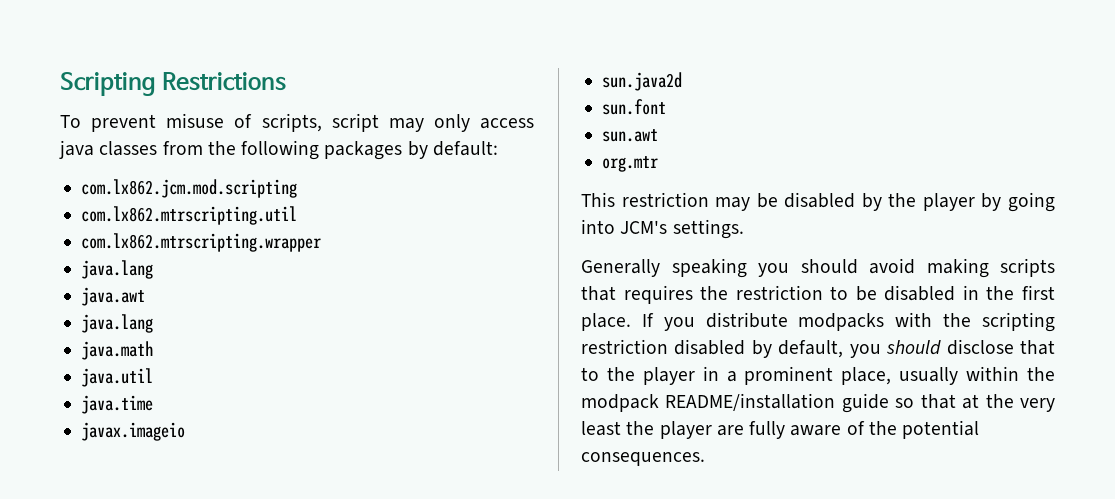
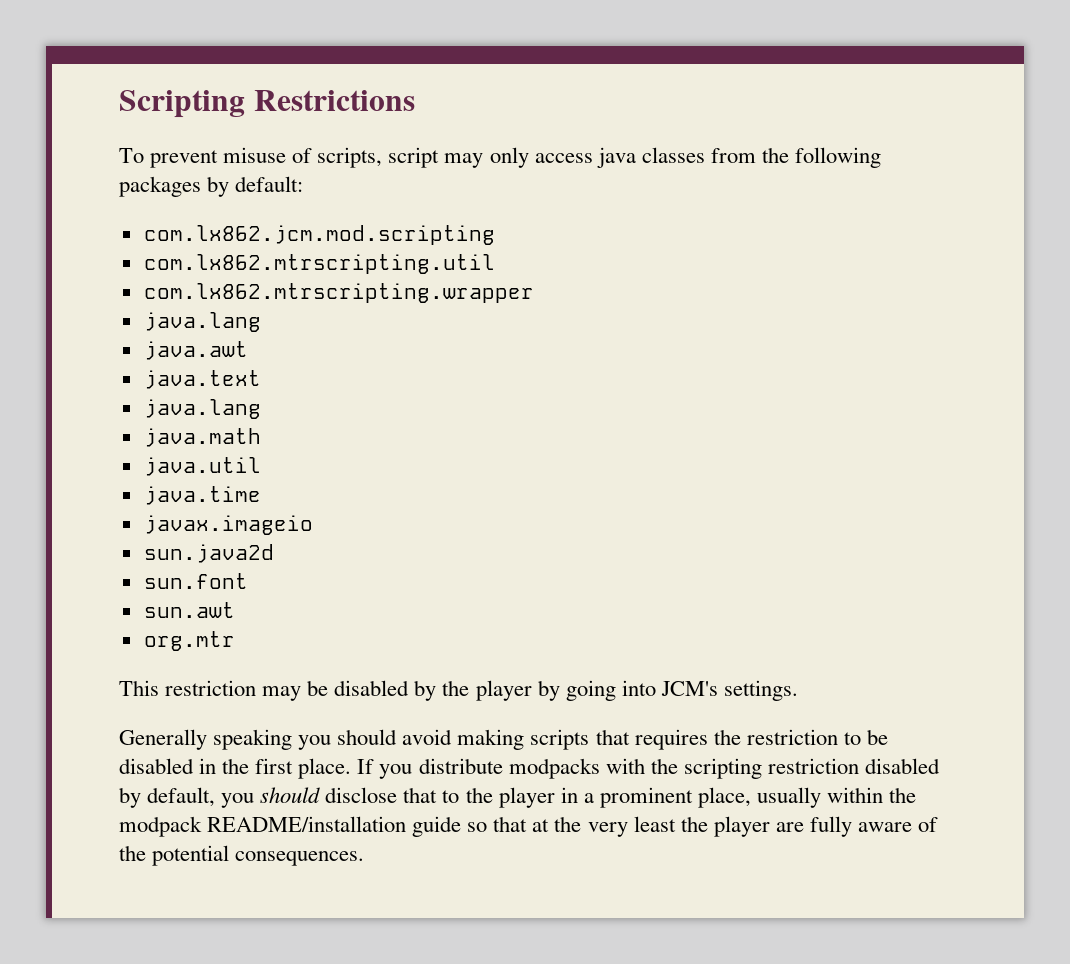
(146, 296) none -> [143,370,261,389] // java.text

